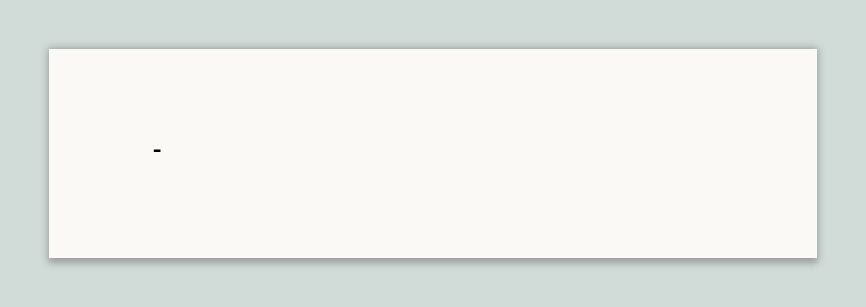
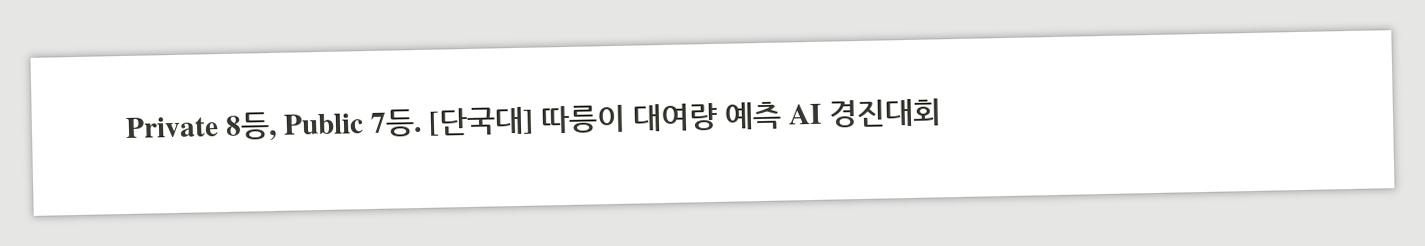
[153,149,161,158] - -> [125,98,942,142] Private 8등, Public 7등. [단국대] 따릉이 대여량 예측 AI 경진대회

